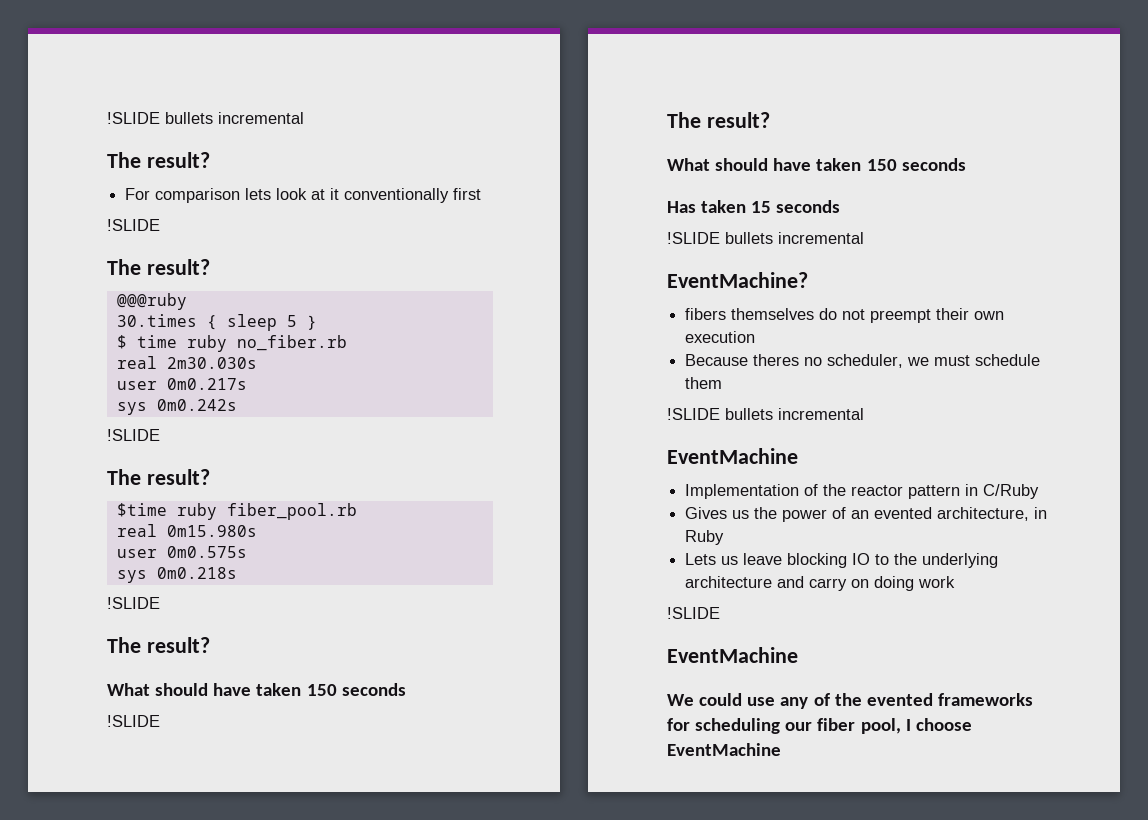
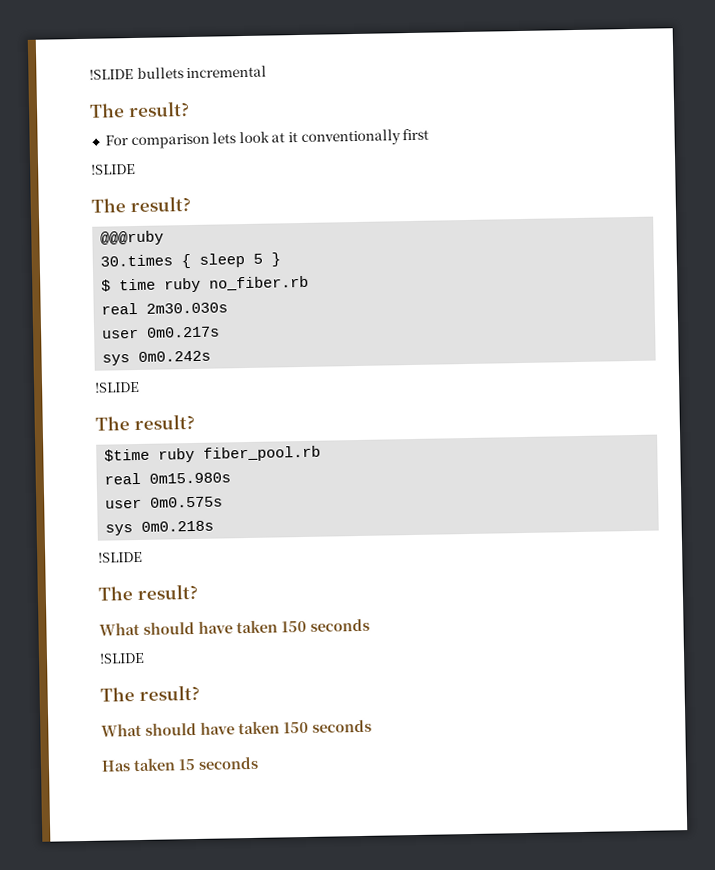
[667,232,864,244] [667,272,808,288] [685,308,1005,323] [685,331,756,343] [685,354,1041,368] [685,377,723,389] [667,408,864,420] [667,448,798,464] [685,484,1040,499] [685,507,1048,522] [685,530,725,545] [685,553,999,568] [685,576,956,591] [667,607,720,619] [667,647,798,663] [667,693,1033,709] [667,718,972,734] [667,743,781,756] // !SLIDE bullets incremental // EventMachine? // fibers themselves do not preempt their own execution // Because theres no scheduler, we must schedule them // !SLIDE bullets incremental // EventMachine // Implementation of the reactor pattern in C/Ruby // Gives us the power of an evented architecture, in Ruby // Lets us leave blocking IO to the underlying architecture and carry on doing work // !SLIDE // EventMachine // We could use any of the evented frameworks for scheduling our fiber pool, I choose EventMachine -> (259, 763) none

